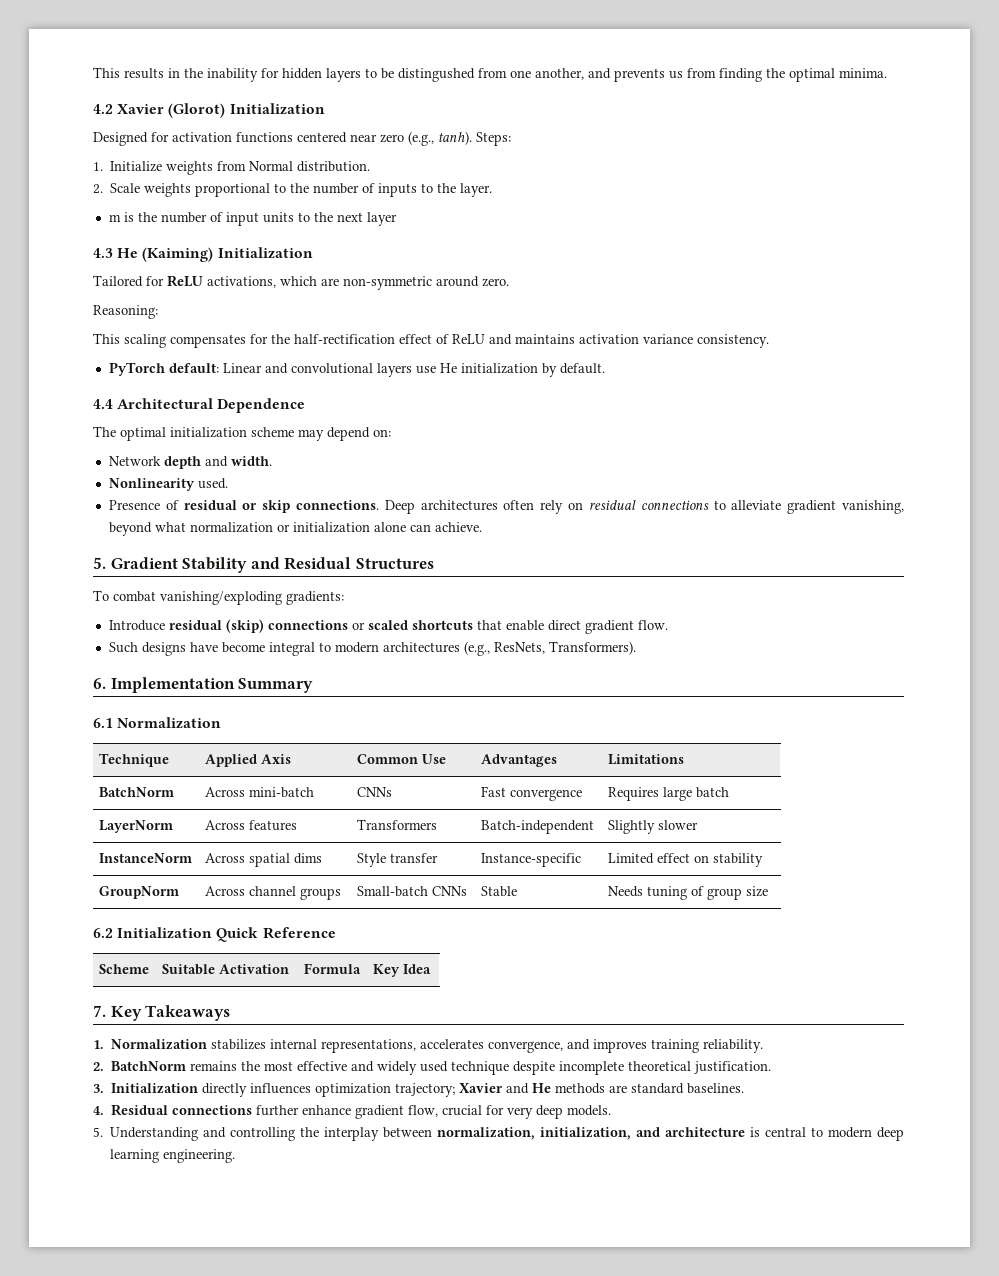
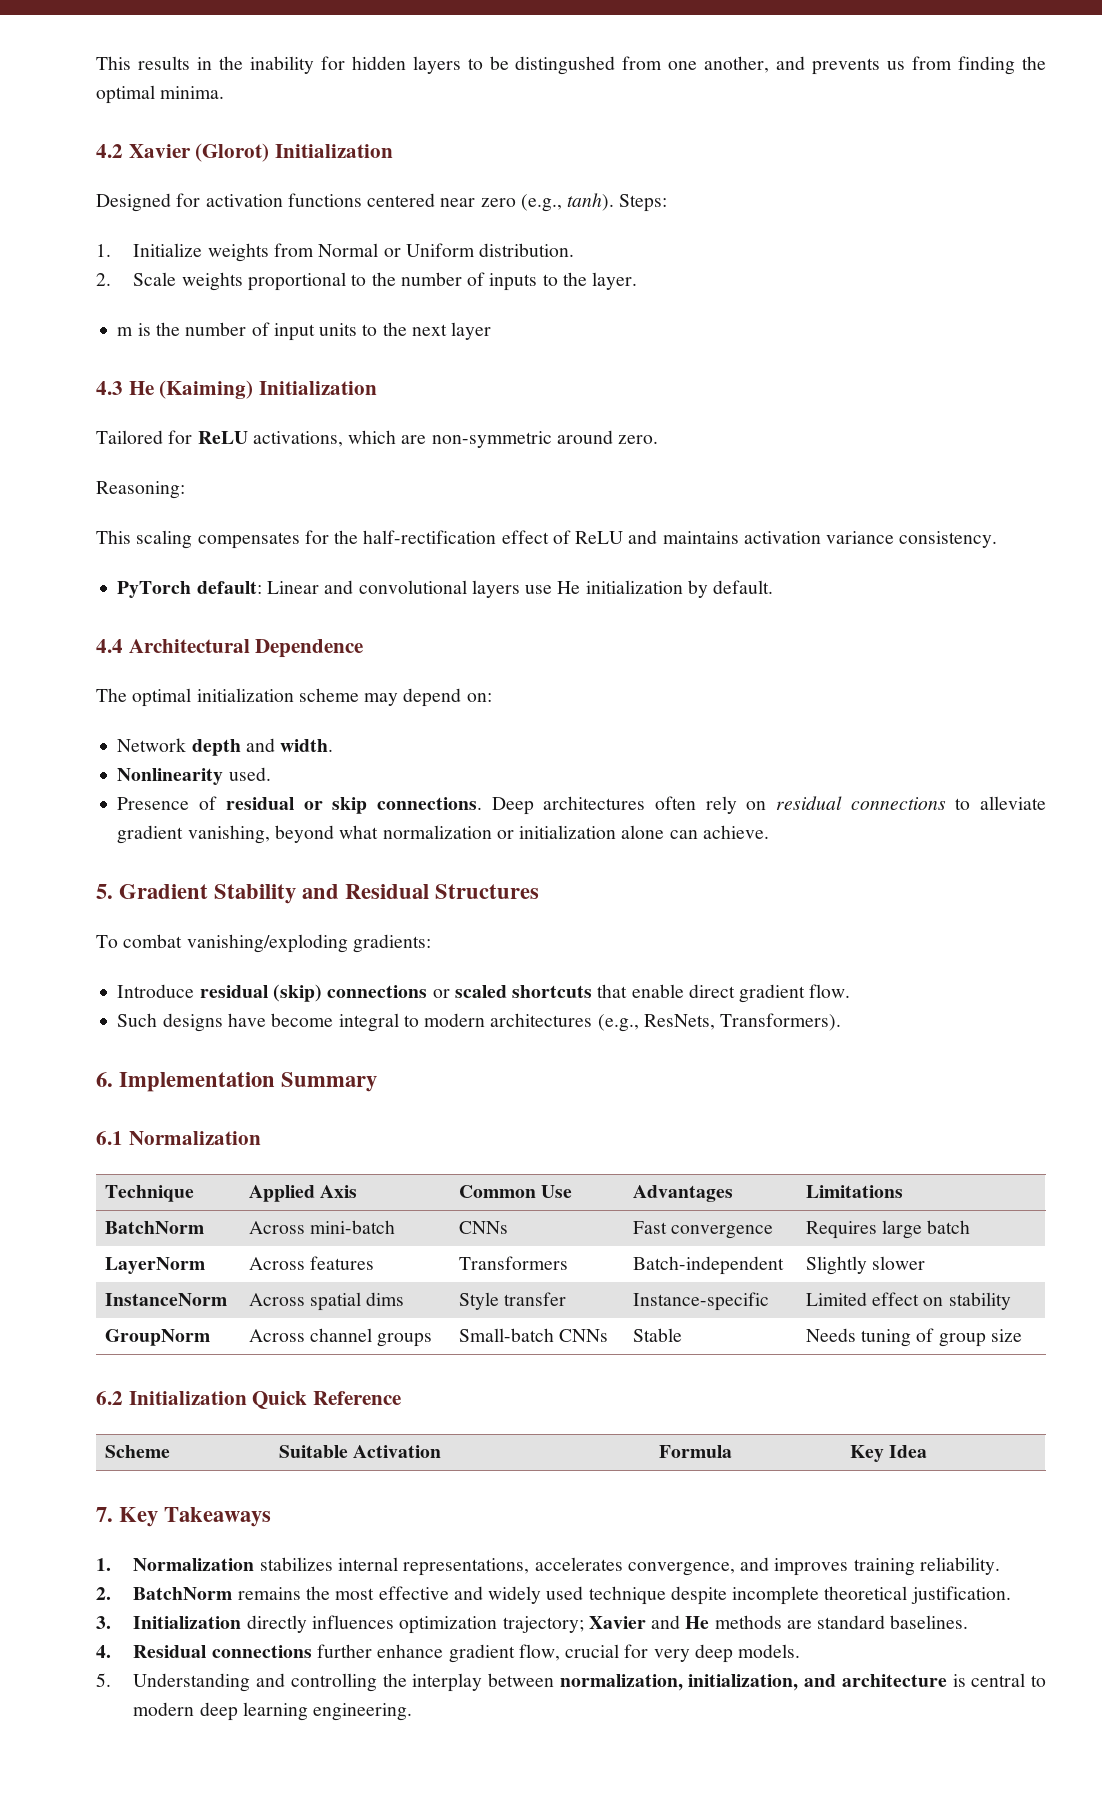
(294, 166) none -> [383,243,475,257] or Uniform

